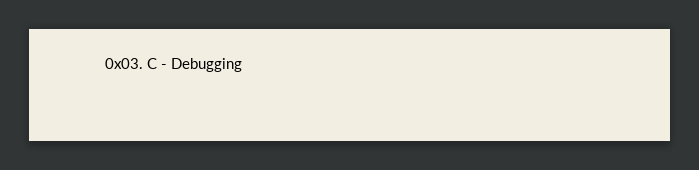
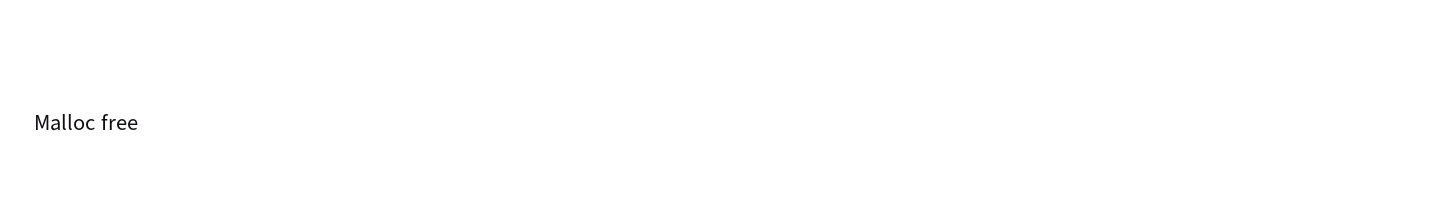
[105,58,242,72] 0x03. C - Debugging -> [34,114,139,131] Malloc free

